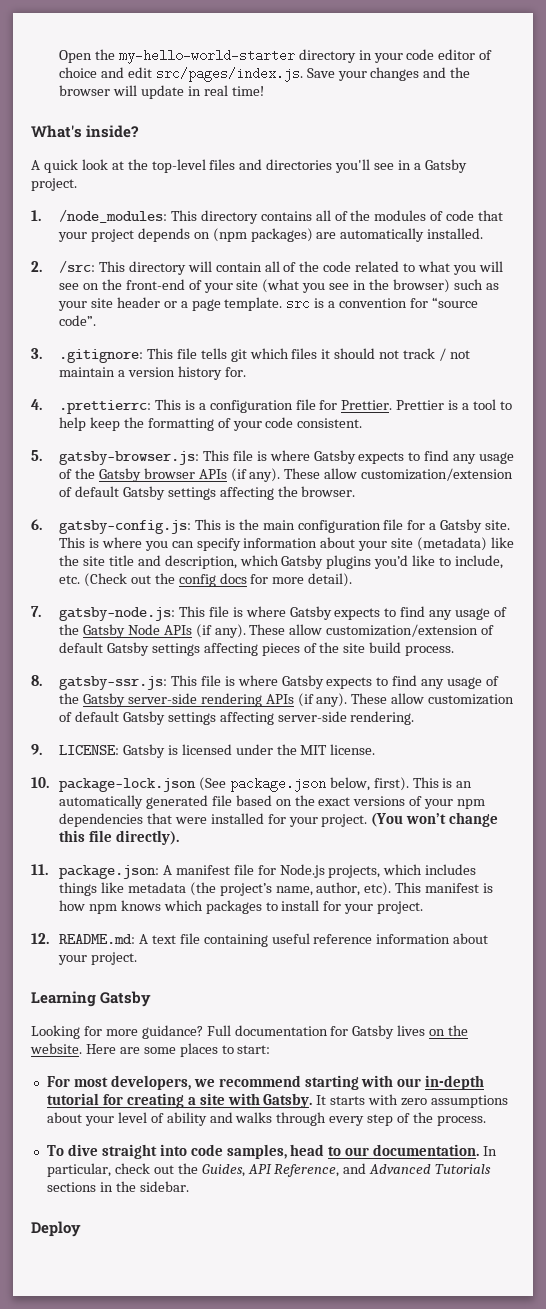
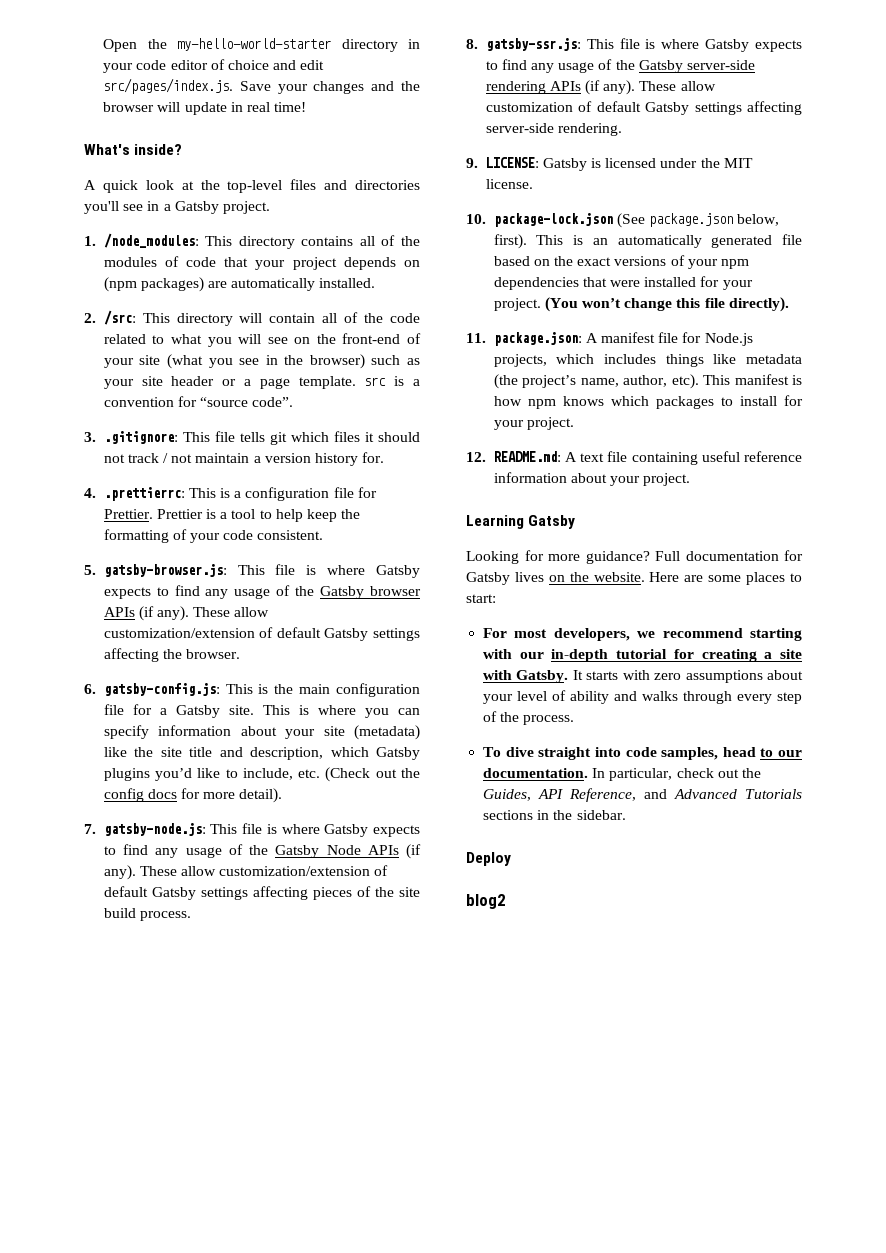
(81, 1229) none -> [466,894,505,909] // blog2

